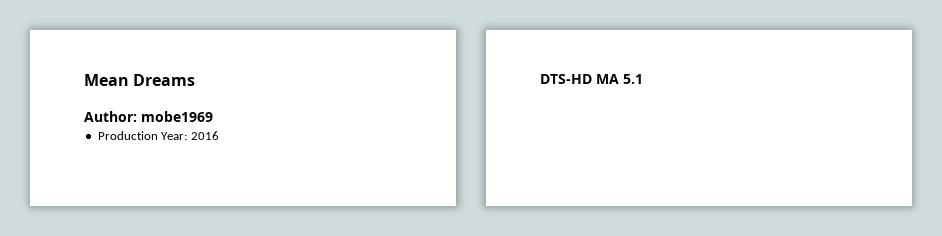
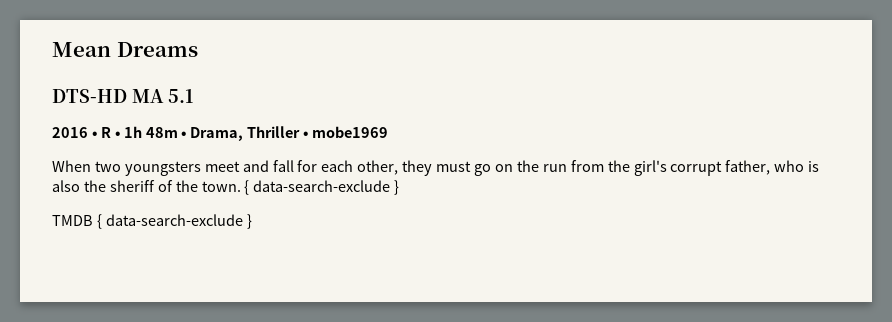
[84,111,213,122] [97,131,219,140] [540,74,643,84] Author: mobe1969 // Production Year: 2016 // DTS-HD MA 5.1 -> [52,89,193,103] [52,126,389,141] [52,160,820,176] [52,180,400,195] [52,214,252,229] DTS-HD MA 5.1 // 2016 • R • 1h 48m • Drama, Thriller • mobe1969 // When two youngsters meet and fall for each other, they must go on the run from the girl's corrupt father, who is also the sheriff of the town. { data-search-exclude } // TMDB { data-search-exclude }

